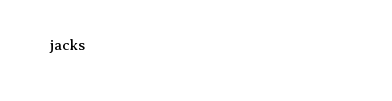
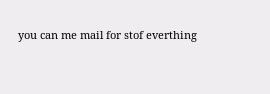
[49,39,85,53] jacks -> [18,31,197,42] you can me mail for stof everthing

